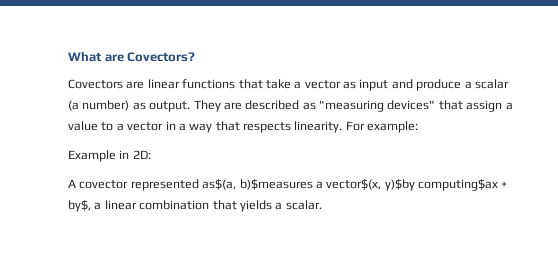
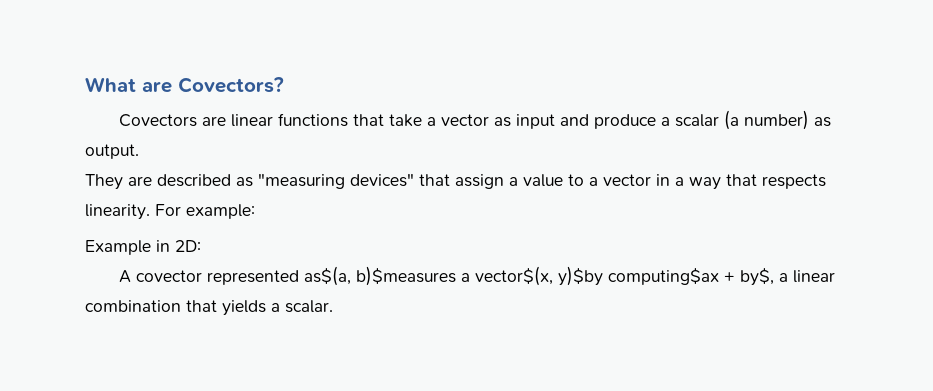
(191, 106) none -> (139, 151) //

